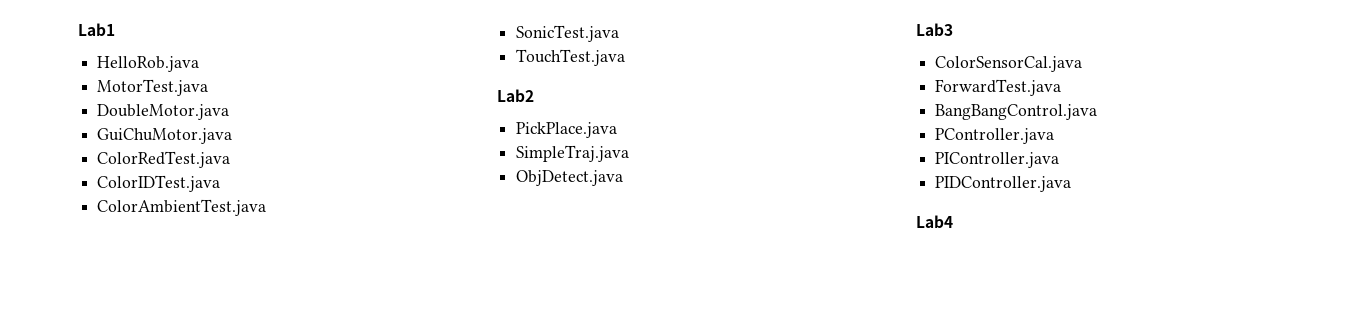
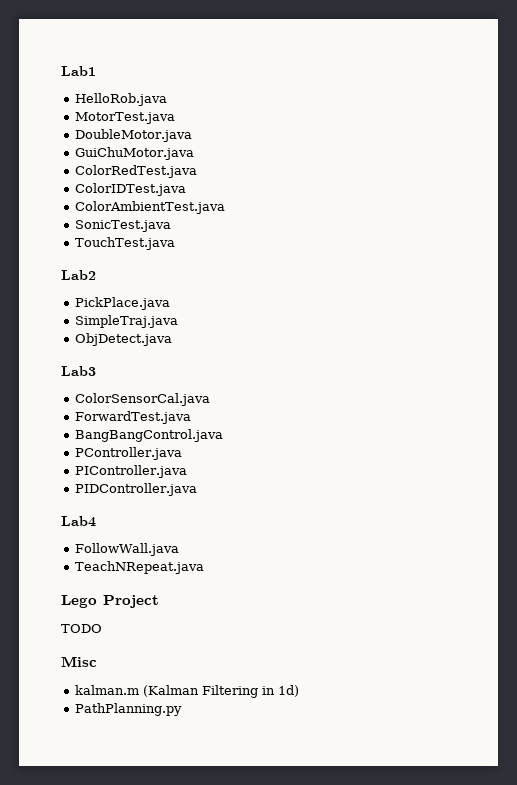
(953, 221) none -> [75,543,180,556] [75,561,205,574] [61,595,159,608] [61,624,102,633] [61,656,97,667] [75,685,300,698] [75,703,183,716] // FollowWall.java // TeachNRepeat.java // Lego Project // TODO // Misc // kalman.m (Kalman Filtering in 1d) // PathPlanning.py

